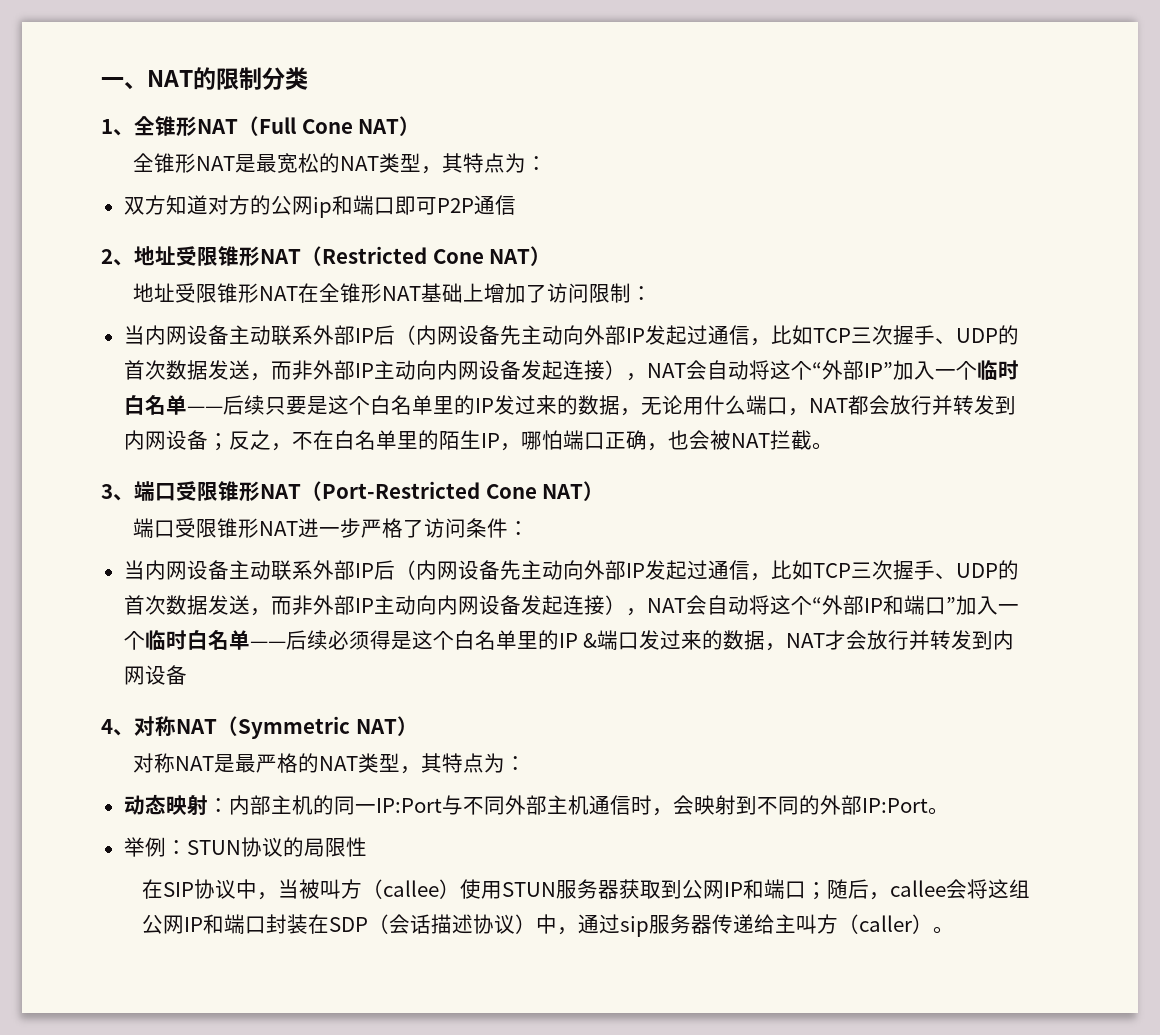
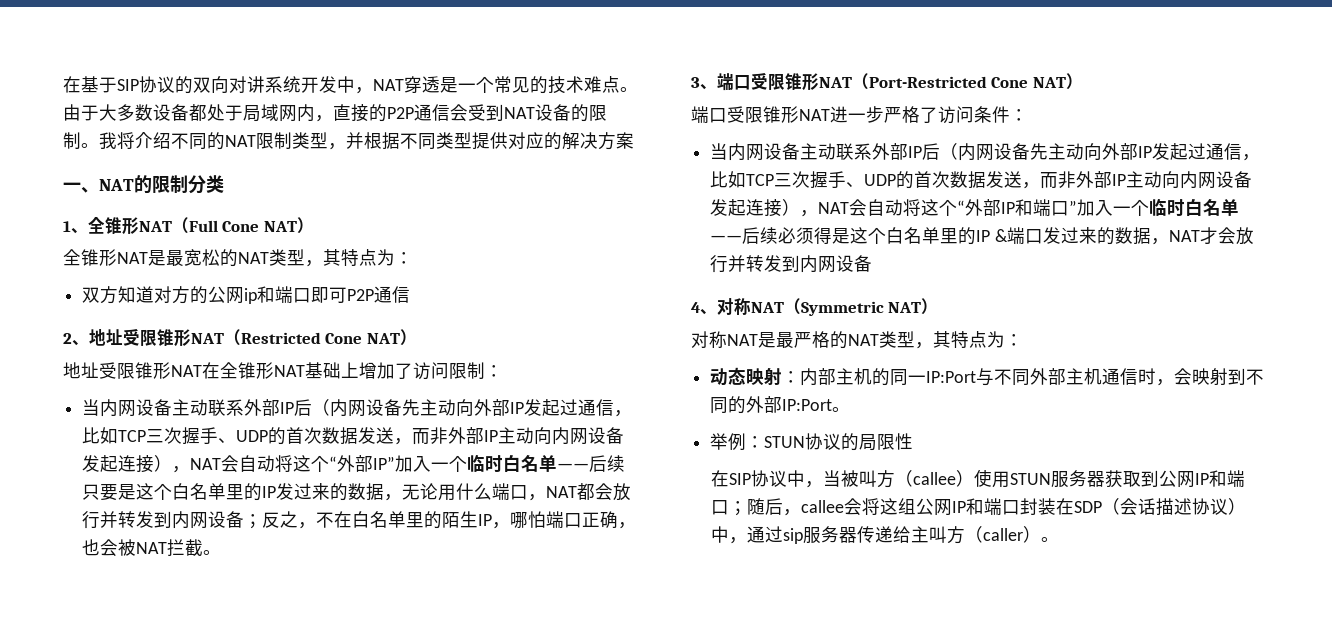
(101, 82) none -> [63,76,638,94] [63,104,607,122] [63,132,634,150] 在基于SIP协议的双向对讲系统开发中，NAT穿透是一个常见的技术难点。由于大多数设备都处于局域网内，直接的P2P通信会受到NAT设备的限制。我将介绍不同的NAT限制类型，并根据不同类型提供对应的解决方案 //

